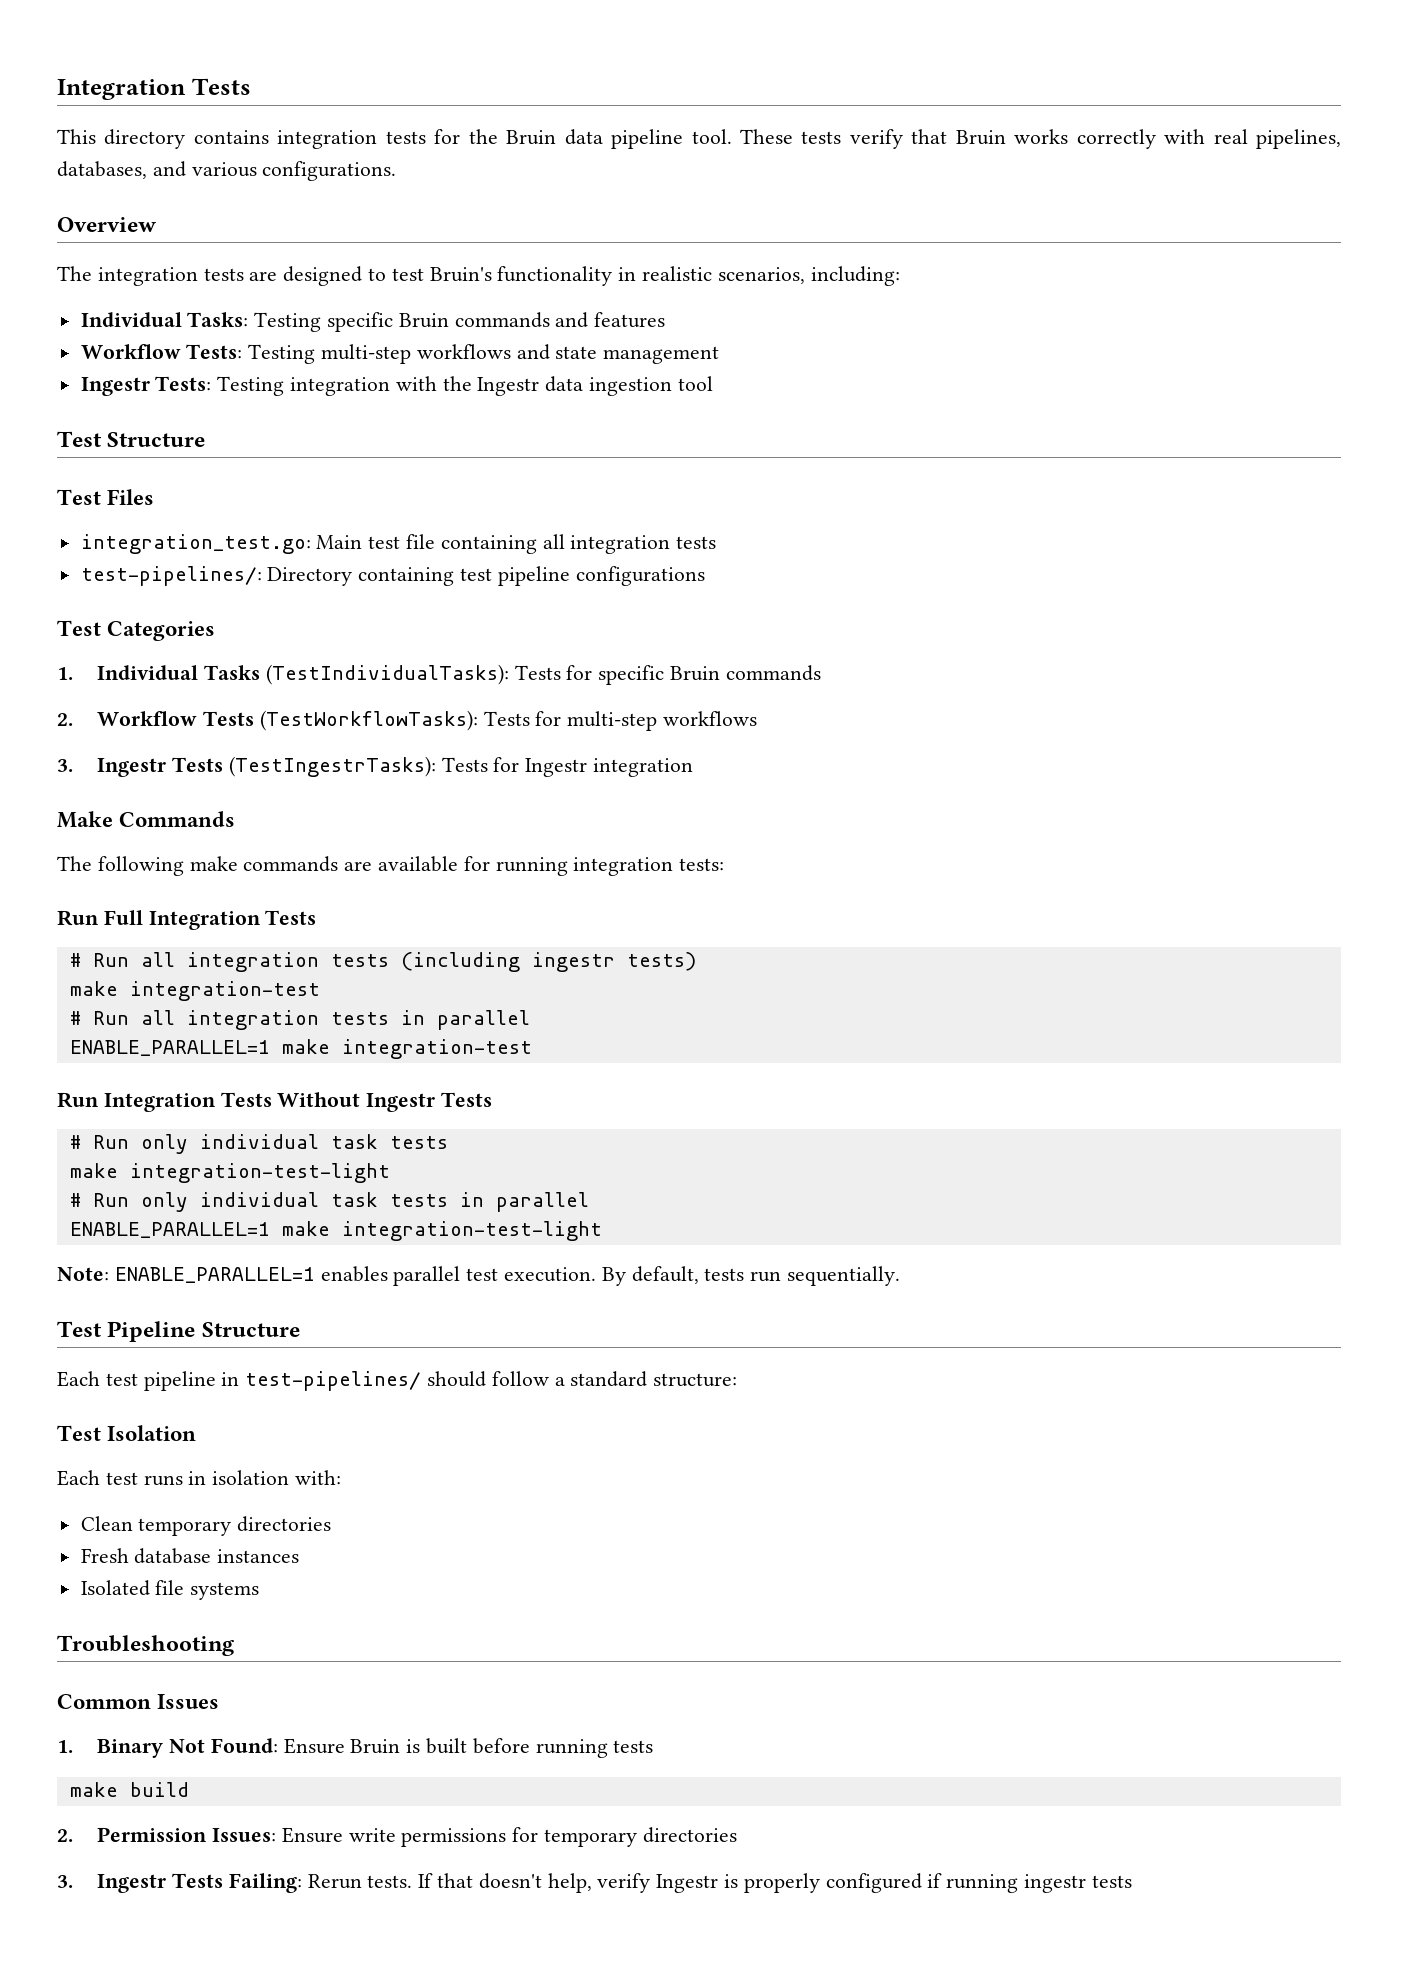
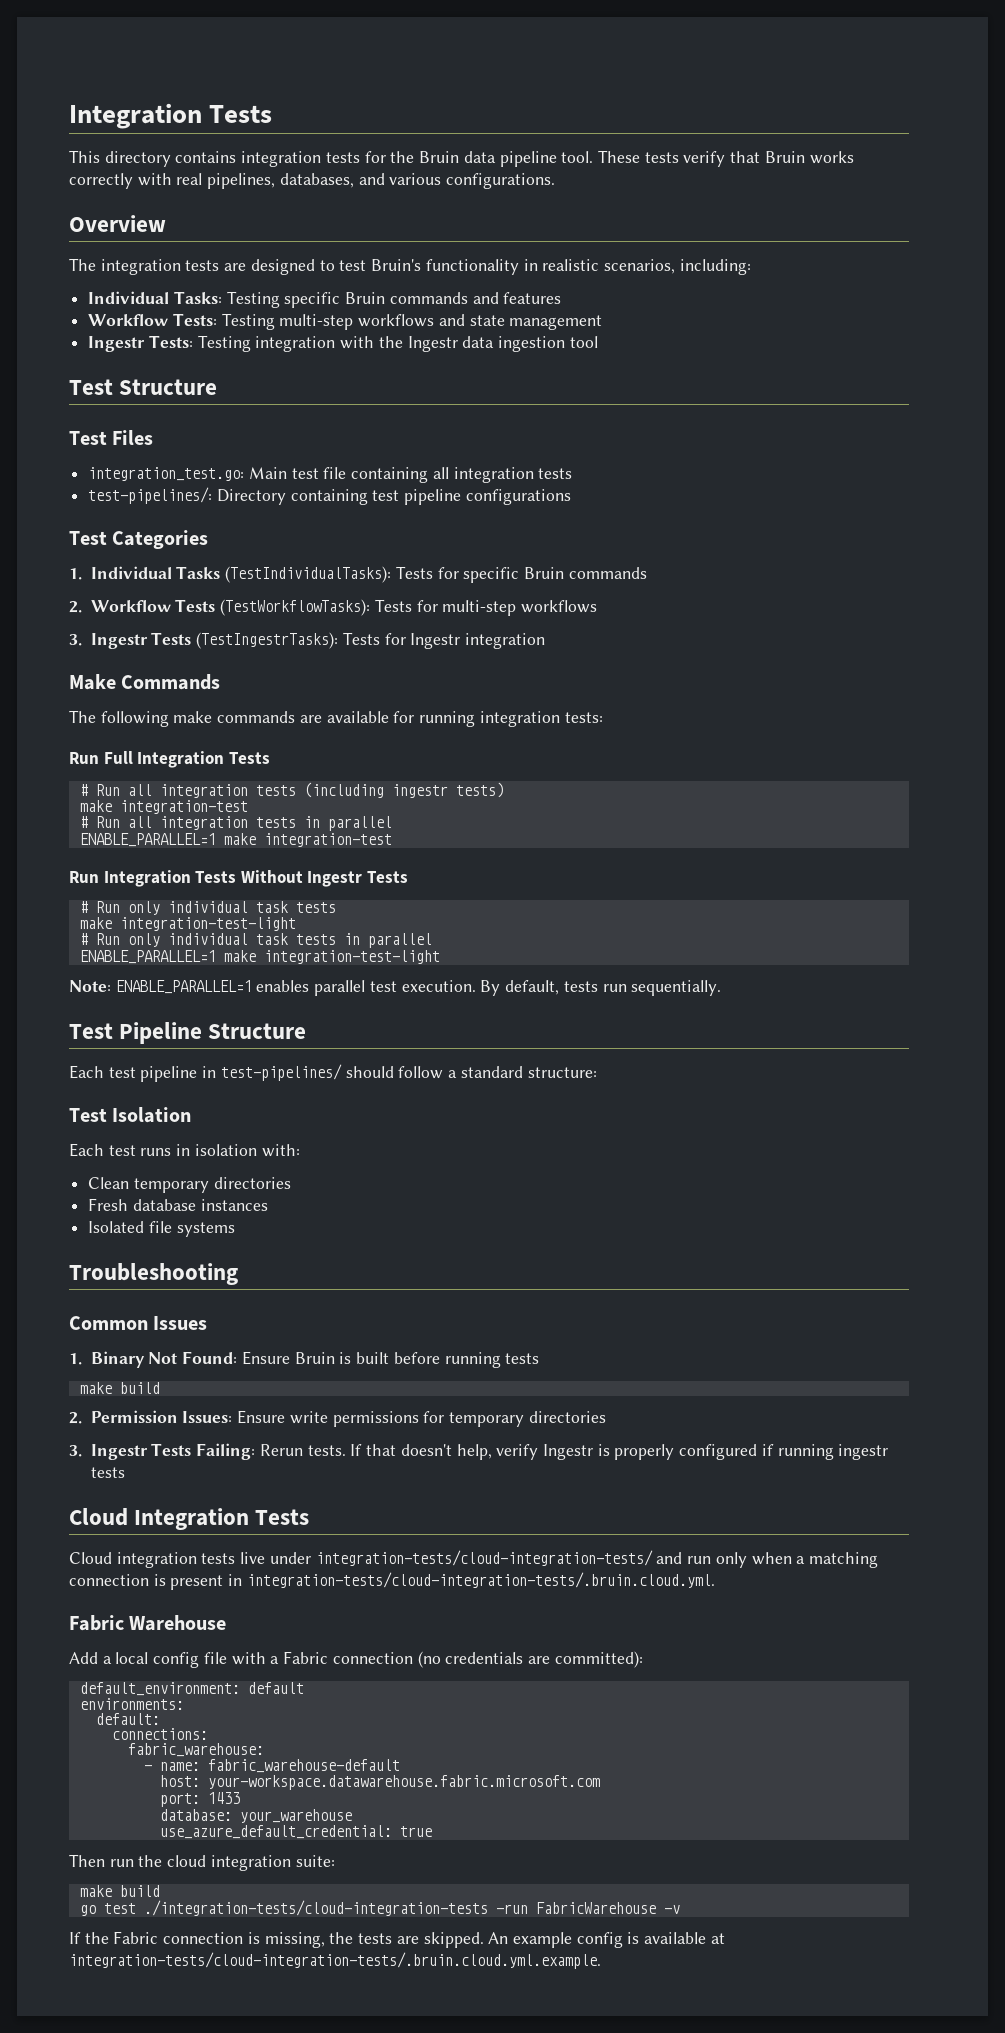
(1132, 1881) none -> [69,1508,310,1530] [69,1550,878,1568] [69,1572,715,1590] [69,1615,227,1631] [69,1651,643,1668] [79,1682,304,1696] [79,1698,184,1710] [95,1713,160,1725] [111,1728,208,1740] [127,1743,264,1757] [143,1759,400,1773] [159,1775,600,1790] [159,1792,240,1807] [159,1809,352,1823] [159,1825,432,1839] [69,1854,335,1871] [79,1885,160,1897] [79,1900,680,1916] [69,1931,725,1948] [69,1952,601,1969] // Cloud Integration Tests // Cloud integration tests live under integration-tests/cloud-integration-tests/ and run only when a matching connection is present in integration-tests/cloud-integration-tests/.bruin.cloud.yml. // Fabric Warehouse // Add a local config file with a Fabric connection (no credentials are committed): // default_environment: default // environments: // default: // connections: // fabric_warehouse: // - name: fabric_warehouse-default // host: your-workspace.datawarehouse.fabric.microsoft.com // port: 1433 // database: your_warehouse // use_azure_default_credential: true // Then run the cloud integration suite: // make build // go test ./integration-tests/cloud-integration-tests -run FabricWarehouse -v // If the Fabric connection is missing, the tests are skipped. An example config is available at integration-tests/cloud-integration-tests/.bruin.cloud.yml.example.

